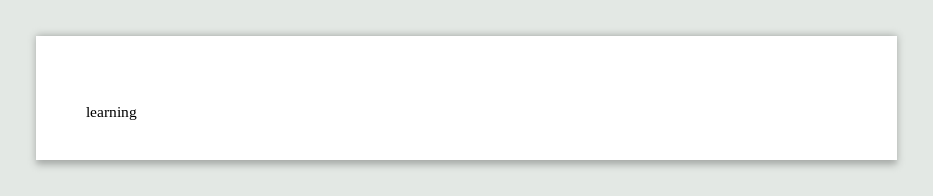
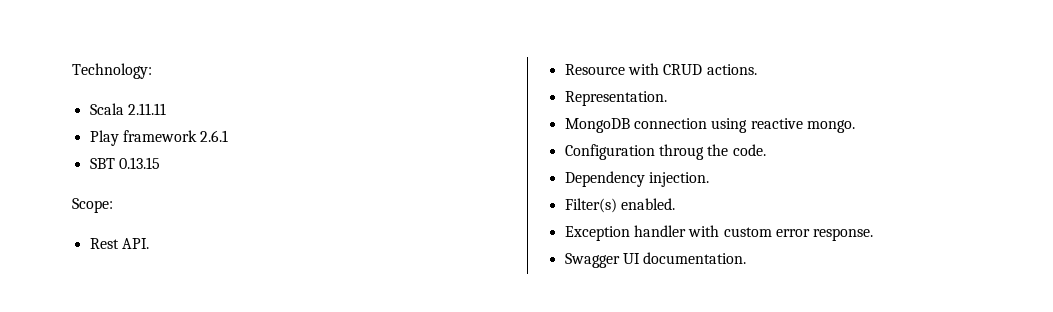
[86,107,137,120] learning -> [72,63,152,79] [89,103,166,115] [89,130,229,146] [89,157,160,169] [72,198,113,213] [89,238,149,249] [564,63,757,75] [564,91,667,106] [564,118,855,133] [564,144,766,160] [564,171,709,187] [564,198,675,213] [564,225,874,241] [564,252,747,268] Technology: // Scala 2.11.11 // Play framework 2.6.1 // SBT 0.13.15 // Scope: // Rest API. // Resource with CRUD actions. // Representation. // MongoDB connection using reactive mongo. // Configuration throug the code. // Dependency injection. // Filter(s) enabled. // Exception handler with custom error response. // Swagger UI documentation.

